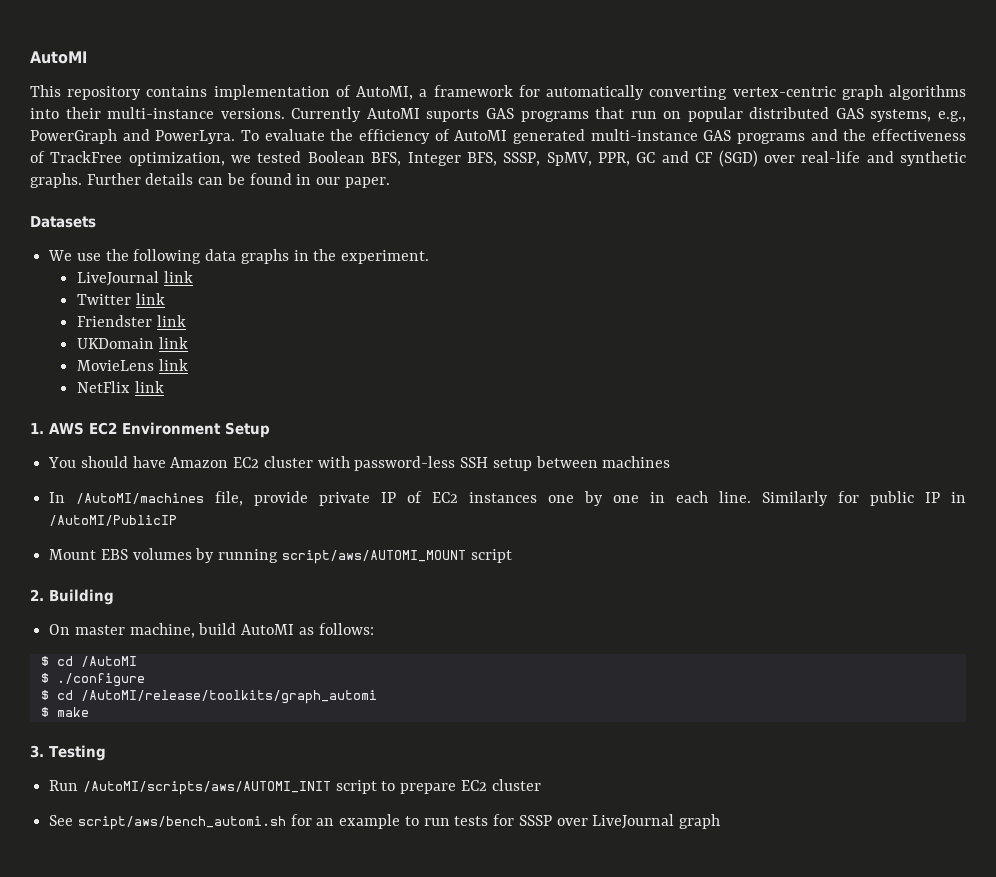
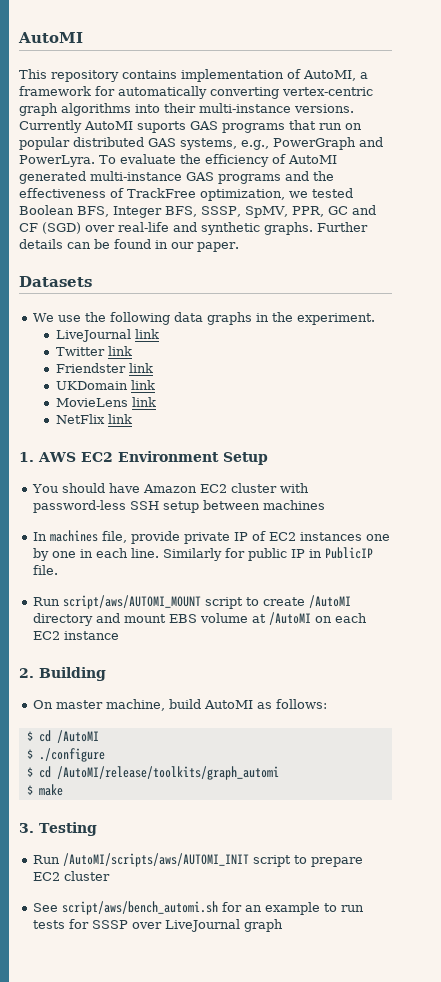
[76,493,205,504] /AutoMI/machines -> [50,530,99,542] machines
[49,515,178,526] [49,548,512,564] /AutoMI/PublicIP // Mount EBS volumes by running script/aws/AUTOMI_MOUNT script -> [325,547,374,559] [33,565,59,575] [33,595,352,609] [33,612,368,626] [33,631,120,640] PublicIP file. // Run script/aws/AUTOMI_MOUNT script to create /AutoMI directory and mount EBS volume at /AutoMI on each EC2 instance

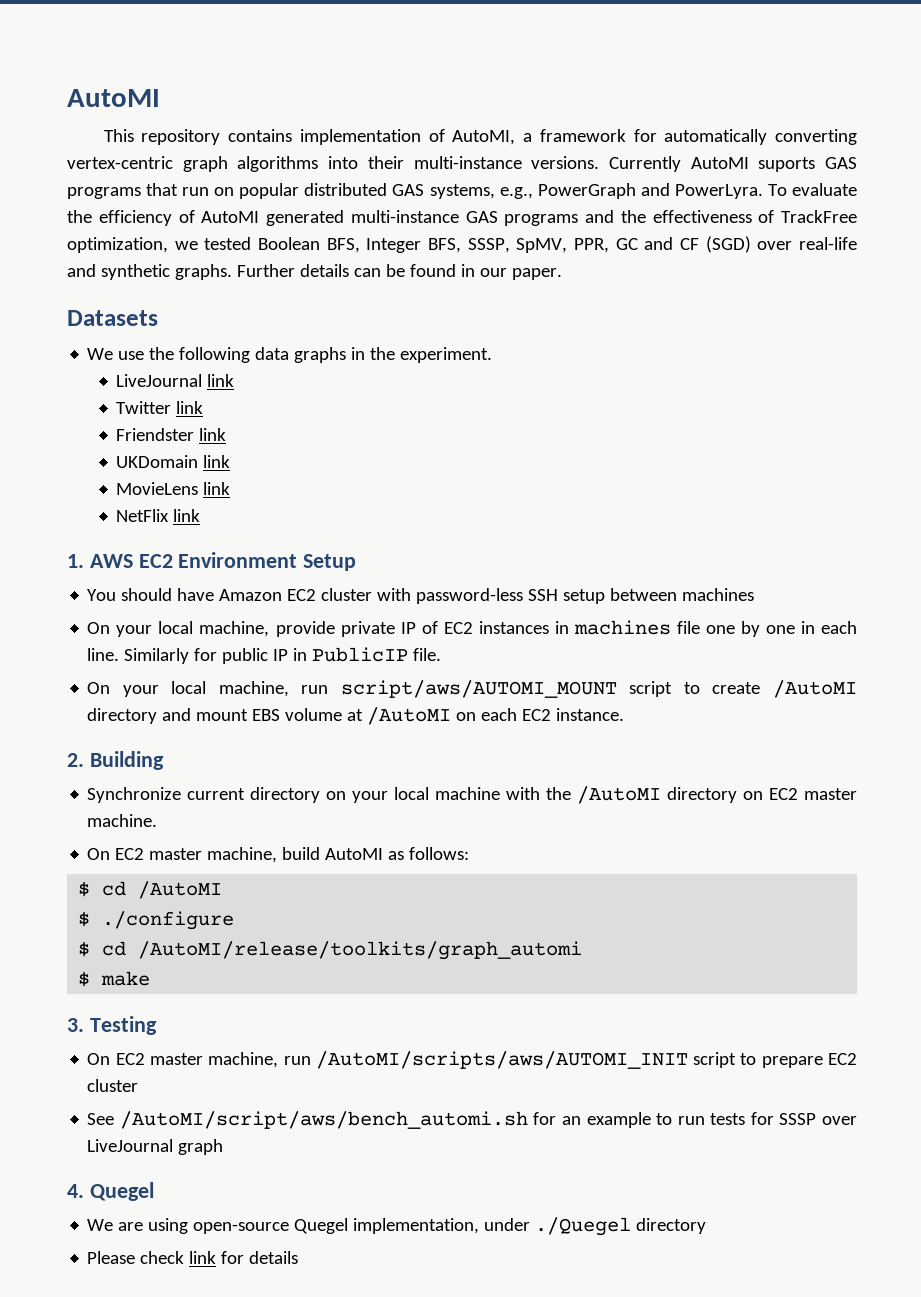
[33,530,128,543] In machines file, -> [87,621,270,637] On your local machine,
(363, 536) none -> [554,620,700,635] in machines file
[33,597,61,606] Run -> [87,681,329,697] On your local machine, run
[64,631,120,640] instance -> [556,708,625,721] instance.
[33,700,54,709] // On -> [87,786,857,804] [87,814,158,827] [87,848,145,860] // Synchronize current directory on your local machine with the /AutoMI directory on EC2 master machine. // On EC2
[33,855,61,864] Run -> [87,1052,311,1068] On EC2 master machine, run
[62,901,219,915] script/aws/bench_automi.sh -> [119,1111,528,1129] /AutoMI/script/aws/bench_automi.sh
(284, 925) none -> [67,1182,154,1201] [87,1217,707,1236] [87,1251,299,1264] // 4. Quegel // We are using open-source Quegel implementation, under ./Quegel directory // Please check link for details

